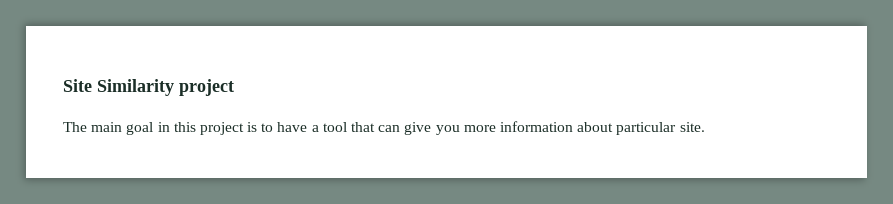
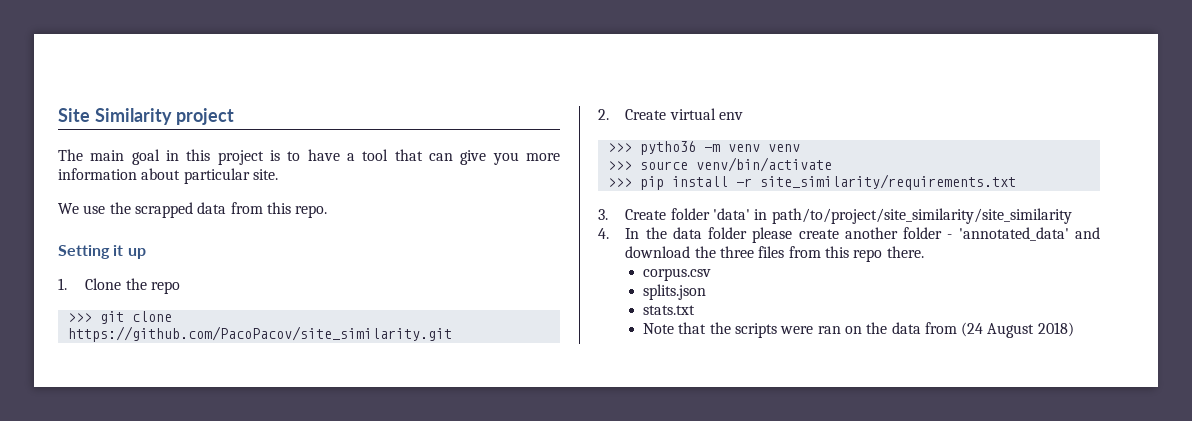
(705, 127) none -> [58,202,328,218] [58,245,146,259] [58,278,180,294] [67,311,172,324] [67,326,452,342] [598,108,743,120] [607,141,800,155] [607,157,832,172] [607,174,1016,190] [598,208,1072,224] [598,227,1100,243] [625,246,924,262] [642,268,711,281] [642,284,706,300] [642,305,695,315] [642,322,1074,338] // We use the scrapped data from this repo. // Setting it up // 1. Clone the repo // >>> git clone https://github.com/PacoPacov/site_similarity.git // 2. Create virtual env // >>> pytho36 -m venv venv // >>> source venv/bin/activate // >>> pip install -r site_similarity/requirements.txt // 3. Create folder 'data' in path/to/project/site_similarity/site_similarity // 4. In the data folder please create another folder - 'annotated_data' and download the three files from this repo there. // corpus.csv // splits.json // stats.txt // Note that the scripts were ran on the data from (24 August 2018)

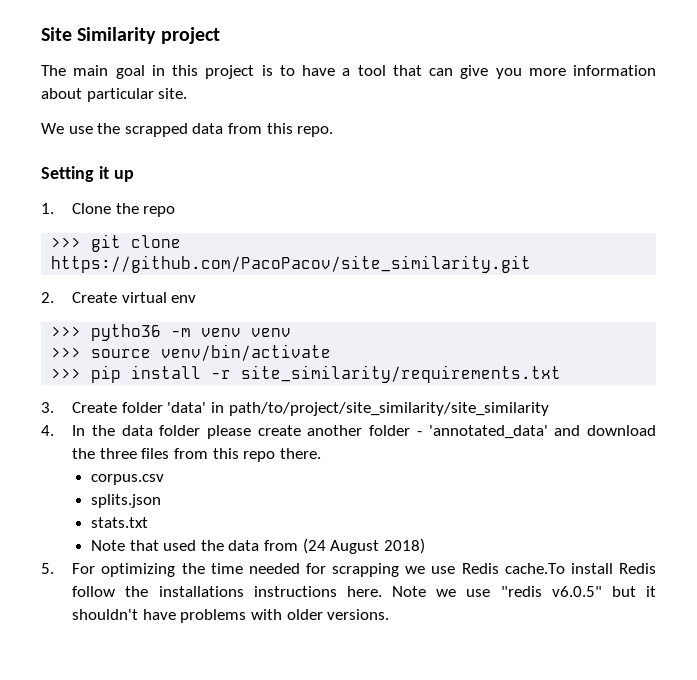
[709,322,862,338] the scripts were ran on -> [163,540,197,551] used
(1074, 329) none -> [41,563,656,577] [72,586,656,597] [72,609,390,623] // 5. For optimizing the time needed for scrapping we use Redis cache.To install Redis follow the installations instructions here. Note we use "redis v6.0.5" but it shouldn't have problems with older versions.

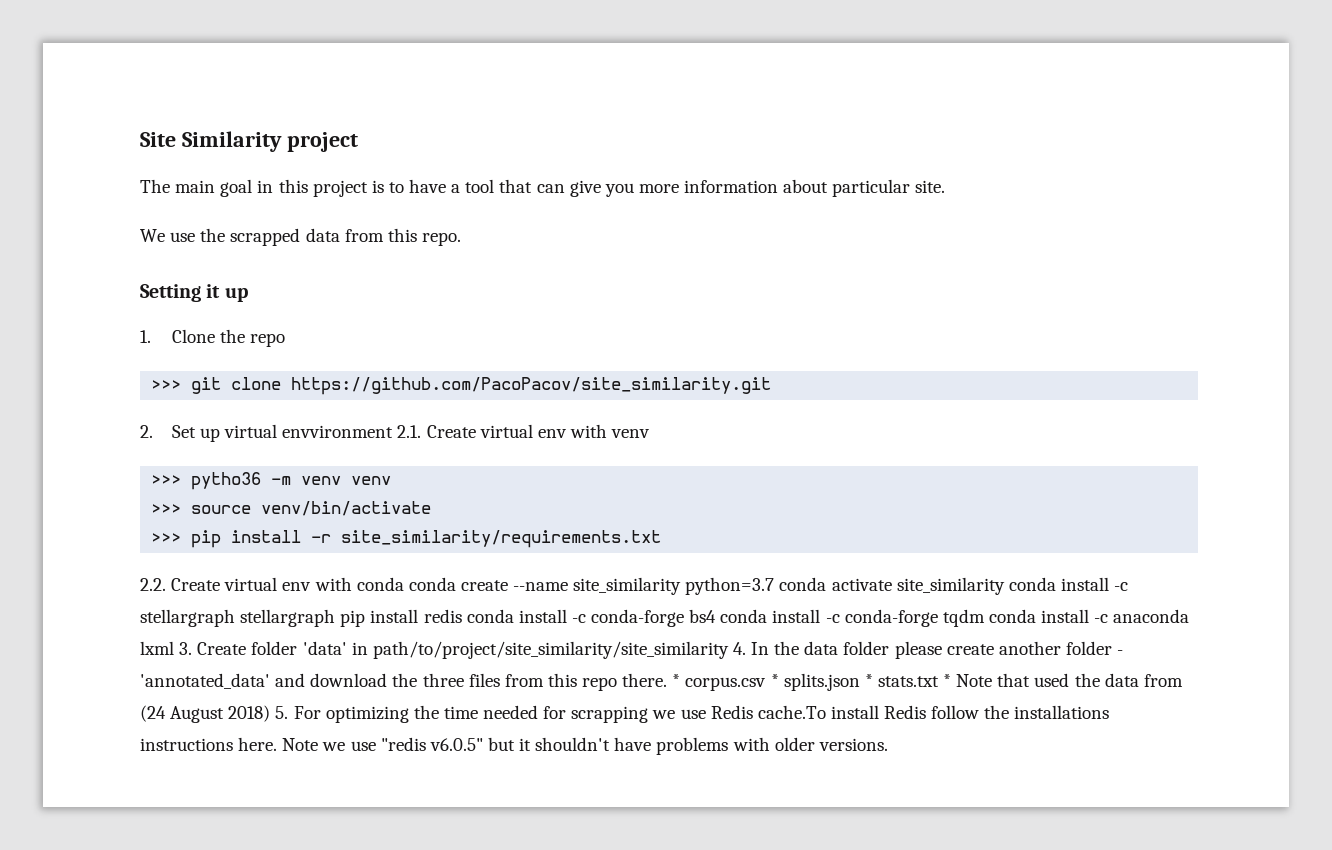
[72,292,197,303] Create virtual env -> [171,424,651,442] Set up virtual envvironment 2.1. Create virtual env with venv
(562, 374) none -> [140,577,1129,595] [140,609,1190,627] [140,641,174,655] 2.2. Create virtual env with conda conda create --name site_similarity python=3.7 conda activate site_similarity conda install -c stellargraph stellargraph pip install redis conda install -c conda-forge bs4 conda install -c conda-forge tqdm conda install -c anaconda lxml
(549, 409) // -> (729, 650) none
(321, 453) // -> [672,674,681,687] *
(164, 479) // -> [770,674,779,687] *
(161, 501) // -> [864,674,873,687] *
(148, 522) // -> [943,674,952,687] *
(425, 546) // -> (271, 713) none

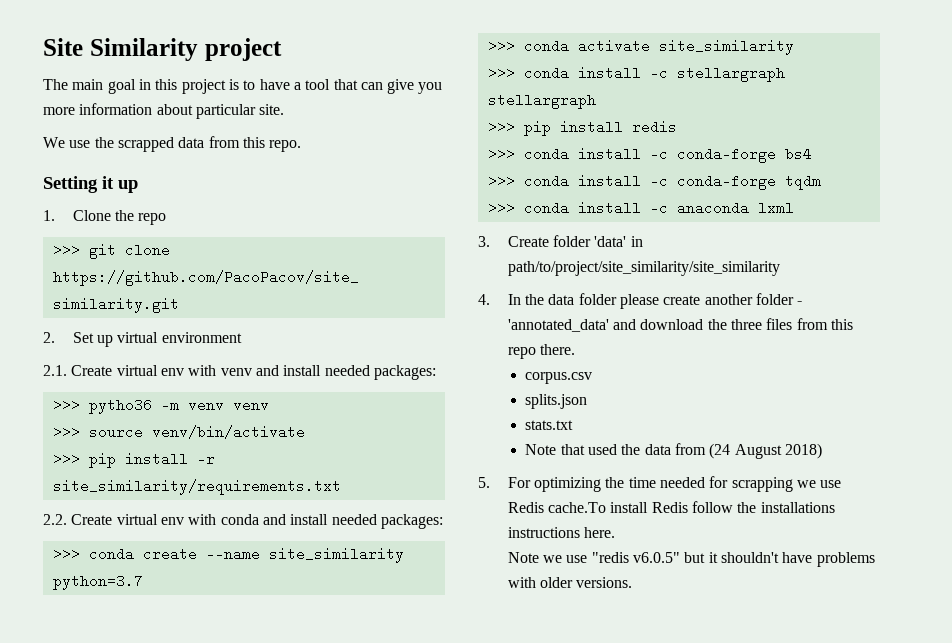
[282,425,394,438] envvironment -> [161,332,242,343] environment //
(651, 433) none -> [255,365,436,380] and install needed packages:
(404, 584) none -> [262,514,443,529] [52,547,80,561] and install needed packages: // >>>
(775, 586) none -> [487,39,515,53] // >>>
(1005, 586) none -> [487,66,515,80] // >>>
(336, 618) none -> [487,120,515,134] // >>>
(462, 616) none -> [487,147,515,161] // >>>
(717, 616) none -> [487,174,515,188] // >>>
(985, 618) none -> [487,201,515,215] // >>>
(174, 648) none -> (794, 208) //
(729, 650) none -> (780, 268) //
[672,674,681,687] * -> (576, 349) //
[770,674,779,687] * -> (593, 378) //
[864,674,873,687] * -> (588, 401) //
[943,674,952,687] * -> (574, 425) //
(271, 713) none -> (822, 451) //
(278, 744) none -> (616, 532) //

